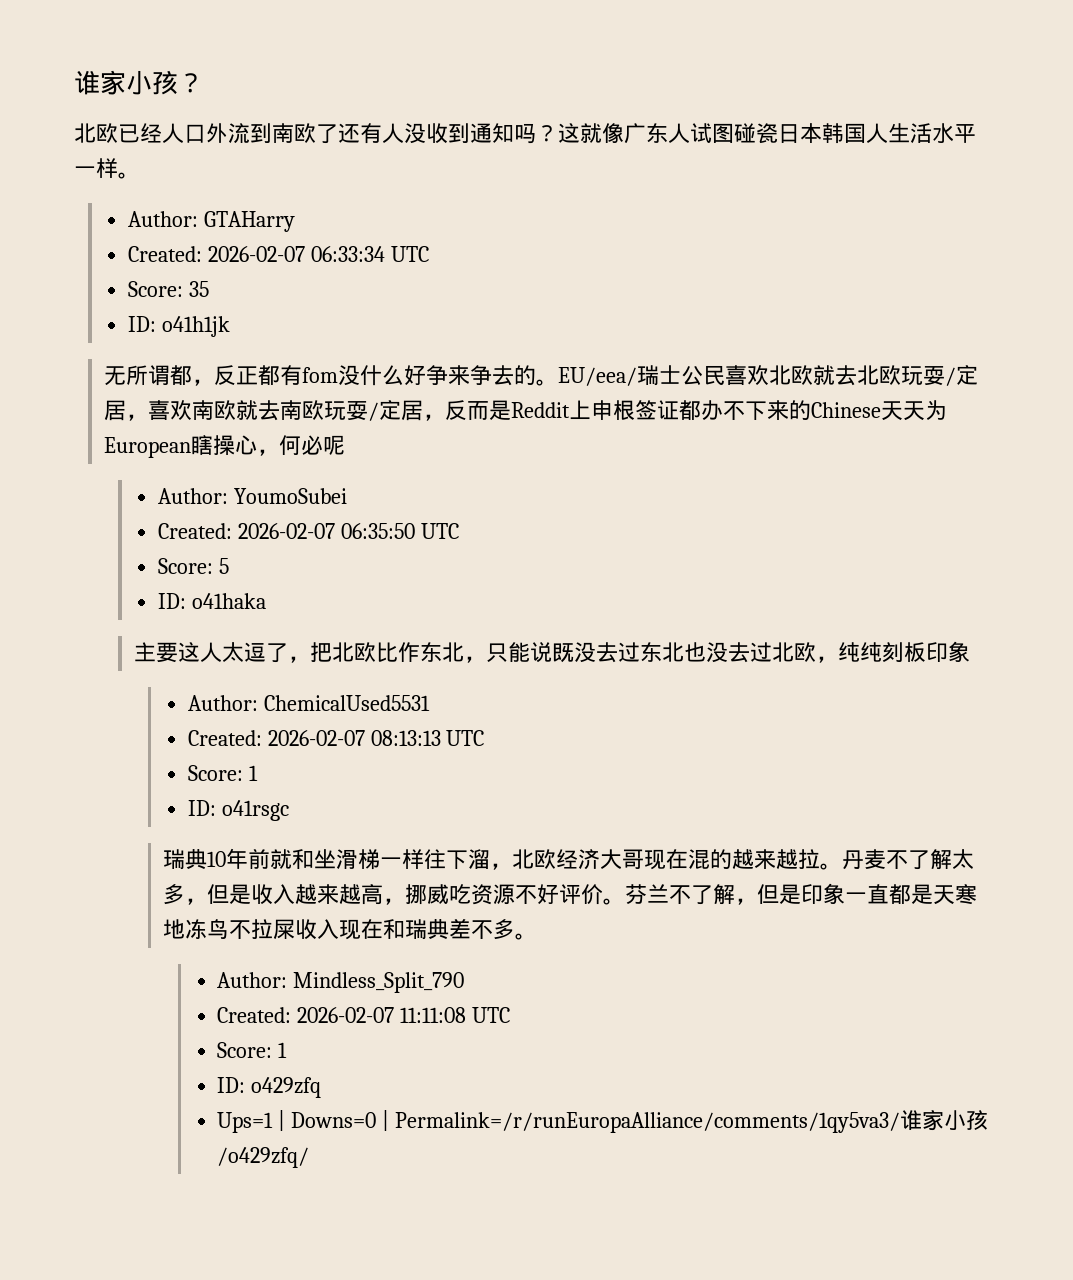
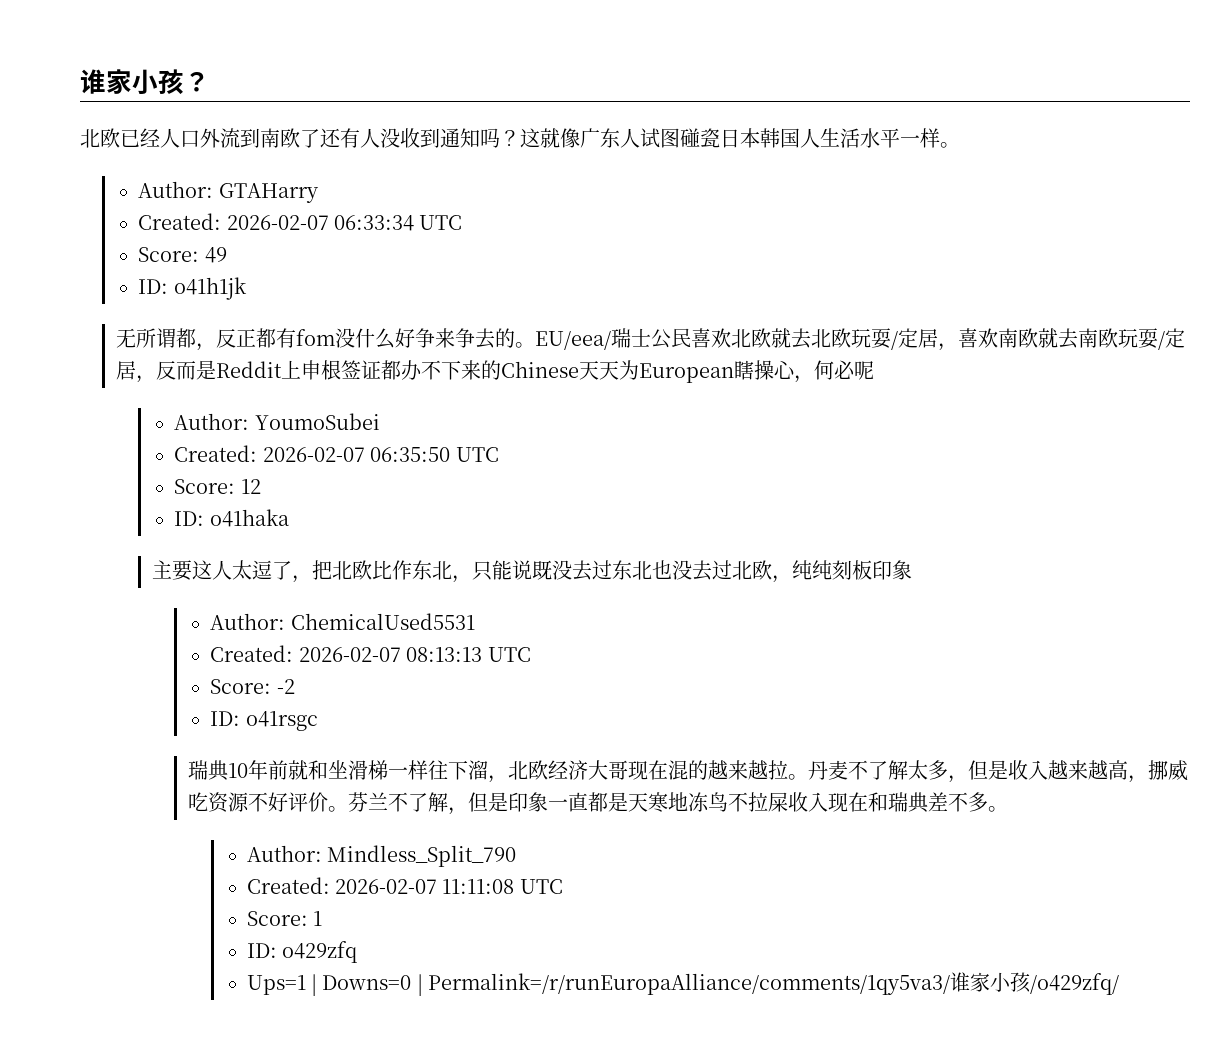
[188,281,209,297] 35 -> [204,247,227,263] 49
[218,558,229,574] 5 -> [240,479,261,494] 12
[248,765,258,781] 1 -> [276,679,295,694] -2

